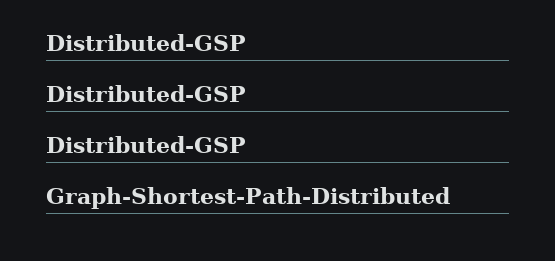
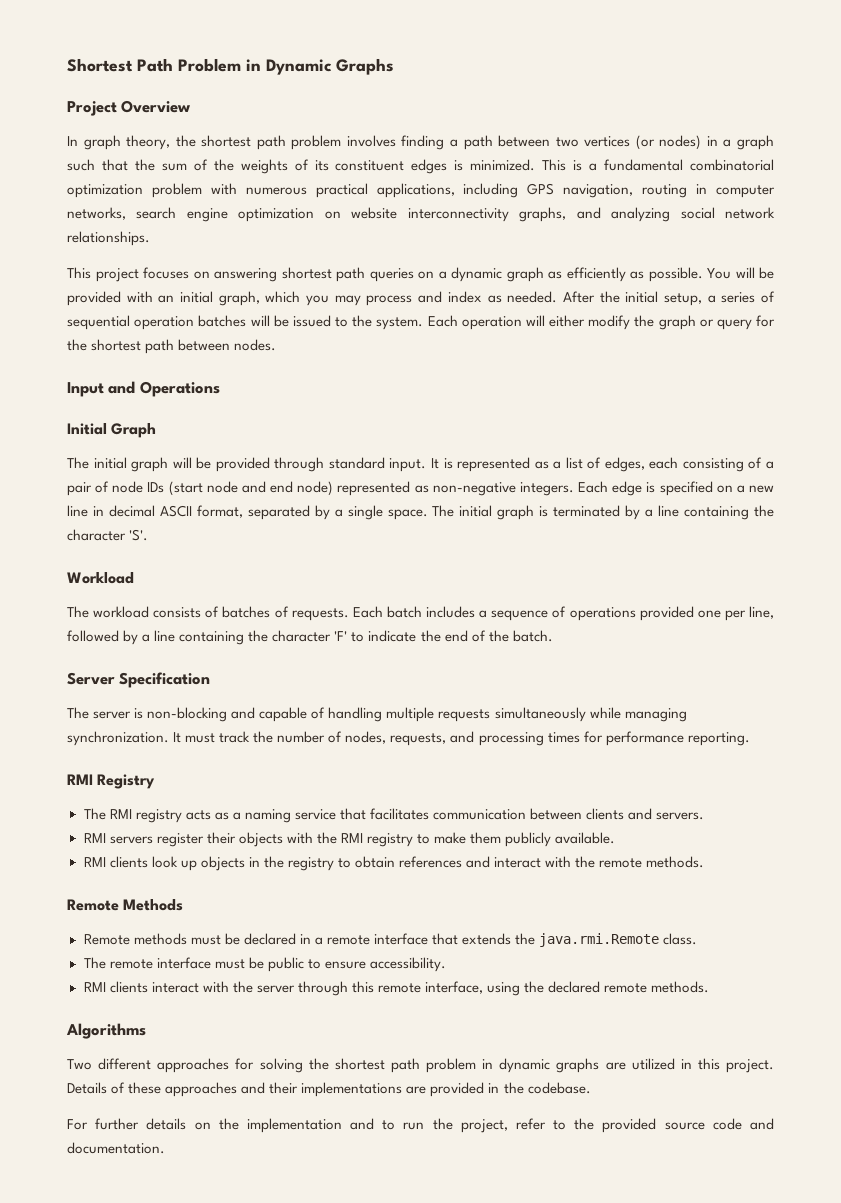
[46,34,246,51] [46,85,246,102] [46,136,246,153] [46,187,450,209] Distributed-GSP // Distributed-GSP // Distributed-GSP // Graph-Shortest-Path-Distributed -> [67,58,394,75] [67,100,191,116] [67,135,774,150] [67,159,775,174] [67,183,775,198] [67,207,776,222] [67,231,150,246] [67,267,774,282] [67,291,776,306] [67,315,775,330] [67,339,277,354] [67,381,220,397] [67,423,157,438] [67,457,774,472] [67,481,774,496] [67,505,775,520] [67,529,149,541] [67,572,134,584] [67,606,775,621] [67,630,553,645] [67,672,211,688] [67,707,687,722] [67,731,750,746] [67,774,156,789] [83,808,705,823] [83,832,616,847] [83,856,705,871] [67,899,184,911] [83,933,698,947] [83,957,446,972] [83,981,710,996] [66,1023,146,1039] [67,1058,774,1073] [67,1082,591,1097] [67,1118,774,1133] [67,1142,165,1154] Shortest Path Problem in Dynamic Graphs // Project Overview // In graph theory, the shortest path problem involves finding a path between two vertices (or nodes) in a graph such that the sum of the weights of its constituent edges is minimized. This is a fundamental combinatorial optimization problem with numerous practical applications, including GPS navigation, routing in computer networks, search engine optimization on website interconnectivity graphs, and analyzing social network relationships. // This project focuses on answering shortest path queries on a dynamic graph as efficiently as possible. You will be provided with an initial graph, which you may process and index as needed. After the initial setup, a series of sequential operation batches will be issued to the system. Each operation will either modify the graph or query for the shortest path between nodes. // Input and Operations // Initial Graph // The initial graph will be provided through standard input. It is represented as a list of edges, each consisting of a pair of node IDs (start node and end node) represented as non-negative integers. Each edge is specified on a new line in decimal ASCII format, separated by a single space. The initial graph is terminated by a line containing the character 'S'. // Workload // The workload consists of batches of requests. Each batch includes a sequence of operations provided one per line, followed by a line containing the character 'F' to indicate the end of the batch. // Server Specification // The server is non-blocking and capable of handling multiple requests simultaneously while managing synchronization. It must track the number of nodes, requests, and processing times for performance reporting. // RMI Registry // The RMI registry acts as a naming service that facilitates communication between clients and servers. // RMI servers register their objects with the RMI registry to make them publicly available. // RMI clients look up objects in the registry to obtain references and interact with the remote methods. // Remote Methods // Remote methods must be declared in a remote interface that extends the java.rmi.Remote class. // The remote interface must be public to ensure accessibility. // RMI clients interact with the server through this remote interface, using the declared remote methods. // Algorithms // Two different approaches for solving the shortest path problem in dynamic graphs are utilized in this project. Details of these approaches and their implementations are provided in the codebase. // For further details on the implementation and to run the project, refer to the provided source code and documentation.

